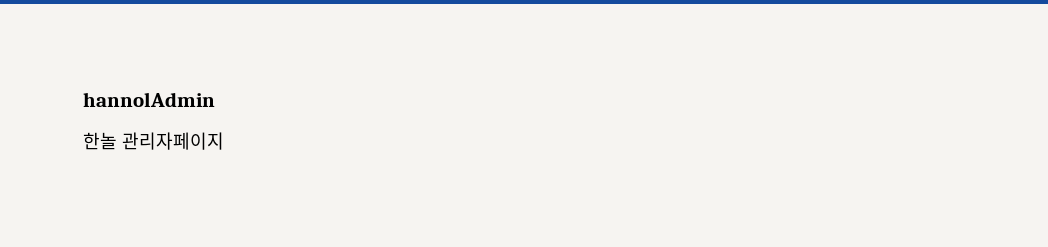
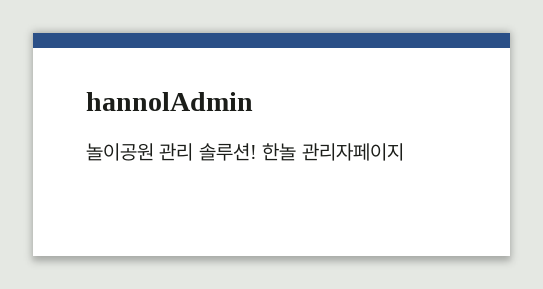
(215, 99) none -> [86,143,257,161] 놀이공원 관리 솔루션!

